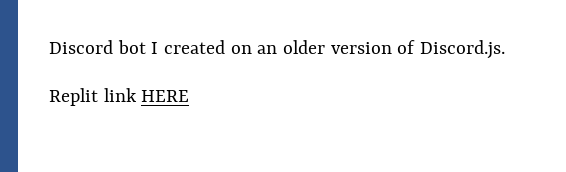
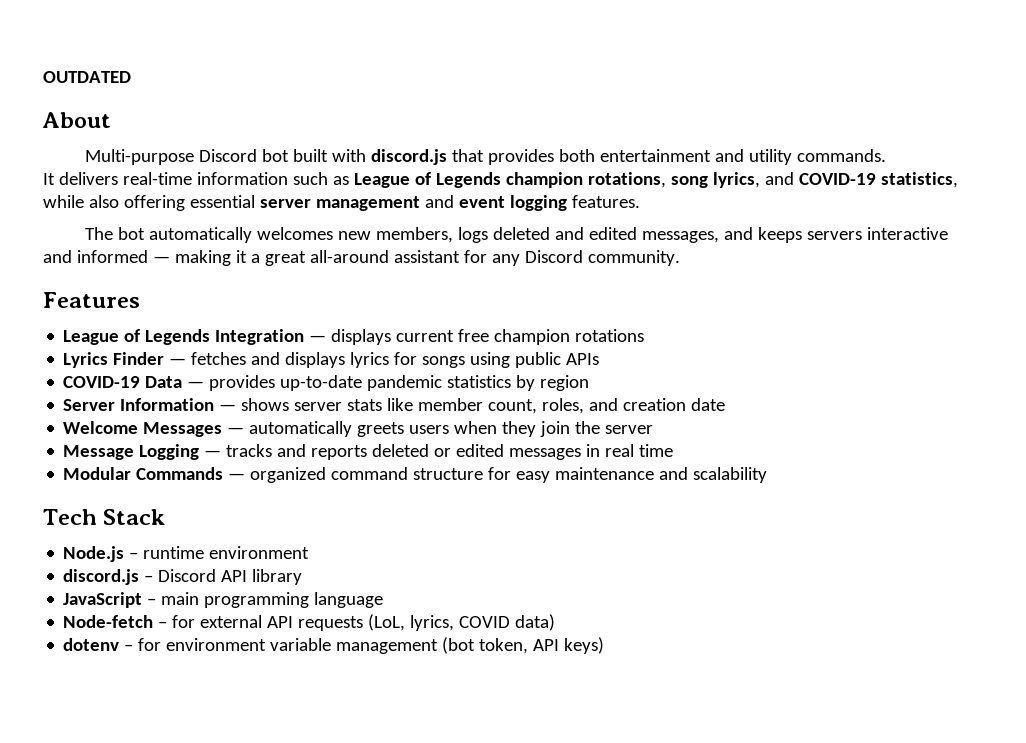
[49,40,506,59] [49,88,190,106] Discord bot I created on an older version of Discord.js. // Replit link HERE -> [43,71,131,83] [42,112,111,128] [85,149,887,165] [43,172,958,188] [43,195,640,211] [85,227,949,243] [43,250,680,266] [43,292,140,308] [63,329,645,345] [63,352,600,368] [63,375,590,391] [63,398,726,414] [63,421,654,437] [63,444,674,460] [63,467,768,483] [43,509,166,525] [63,546,310,562] [63,569,303,585] [63,592,384,608] [63,614,556,631] [63,637,605,654] OUTDATED // About // Multi-purpose Discord bot built with discord.js that provides both entertainment and utility commands. // It delivers real-time information such as League of Legends champion rotations, song lyrics, and COVID-19 statistics, while also offering essential server management and event logging features. // The bot automatically welcomes new members, logs deleted and edited messages, and keeps servers interactive and informed — making it a great all-around assistant for any Discord community. // Features // League of Legends Integration — displays current free champion rotations // Lyrics Finder — fetches and displays lyrics for songs using public APIs // COVID-19 Data — provides up-to-date pandemic statistics by region // Server Information — shows server stats like member count, roles, and creation date // Welcome Messages — automatically greets users when they join the server // Message Logging — tracks and reports deleted or edited messages in real time // Modular Commands — organized command structure for easy maintenance and scalability // Tech Stack // Node.js – runtime environment // discord.js – Discord API library // JavaScript – main programming language // Node-fetch – for external API requests (LoL, lyrics, COVID data) // dotenv – for environment variable management (bot token, API keys)

